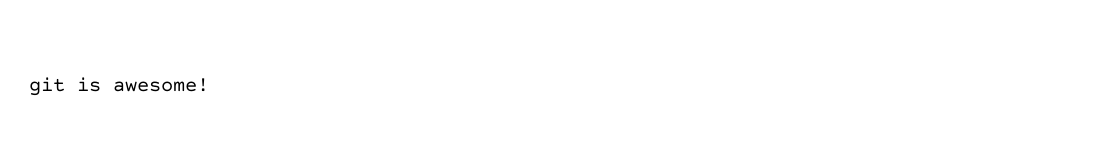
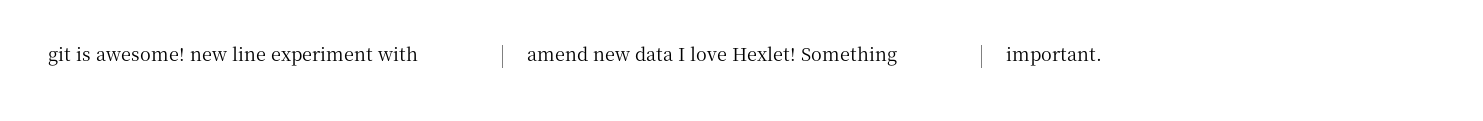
(209, 85) none -> [190,46,1102,66] new line experiment with amend new data I love Hexlet! Something important.

